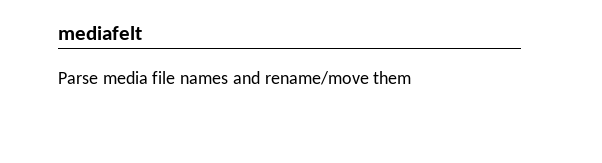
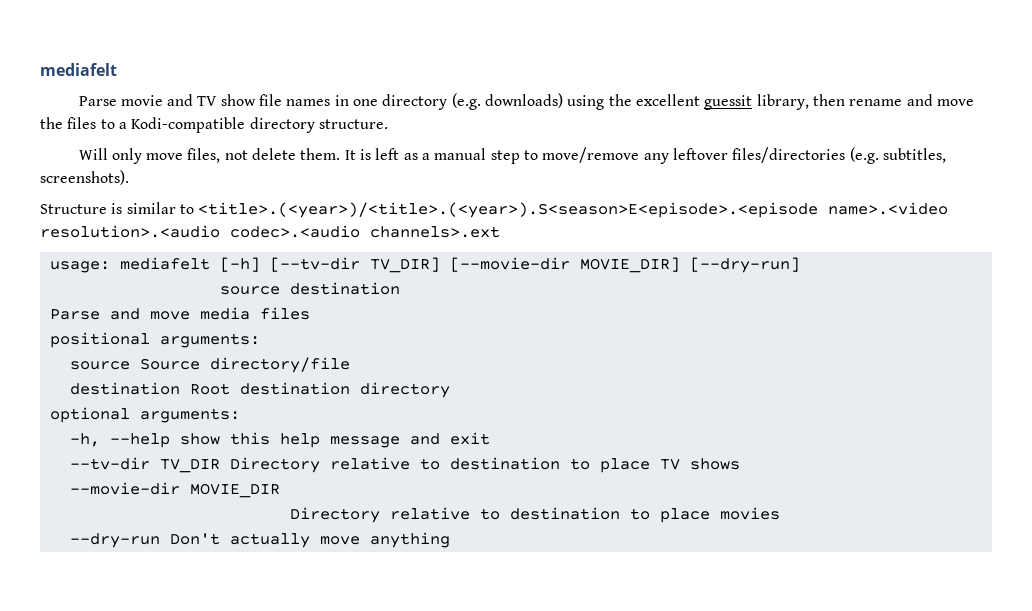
[102,71,412,85] media file names and rename/move them -> [120,93,974,110] [40,117,388,133] [78,147,946,164] [40,170,129,185] [40,202,949,218] [40,225,500,238] [49,257,800,273] [219,282,400,295] [49,307,310,320] [49,332,260,348] [69,357,350,373] [69,382,450,398] [49,407,240,423] [69,432,490,448] [69,457,740,473] [69,482,280,498] [289,507,780,523] [69,532,450,548] movie and TV show file names in one directory (e.g. downloads) using the excellent guessit library, then rename and move the files to a Kodi-compatible directory structure. // Will only move files, not delete them. It is left as a manual step to move/remove any leftover files/directories (e.g. subtitles, screenshots). // Structure is similar to <title>.(<year>)/<title>.(<year>).S<season>E<episode>.<episode name>.<video resolution>.<audio codec>.<audio channels>.ext // usage: mediafelt [-h] [--tv-dir TV_DIR] [--movie-dir MOVIE_DIR] [--dry-run] // source destination // Parse and move media files // positional arguments: // source Source directory/file // destination Root destination directory // optional arguments: // -h, --help show this help message and exit // --tv-dir TV_DIR Directory relative to destination to place TV shows // --movie-dir MOVIE_DIR // Directory relative to destination to place movies // --dry-run Don't actually move anything

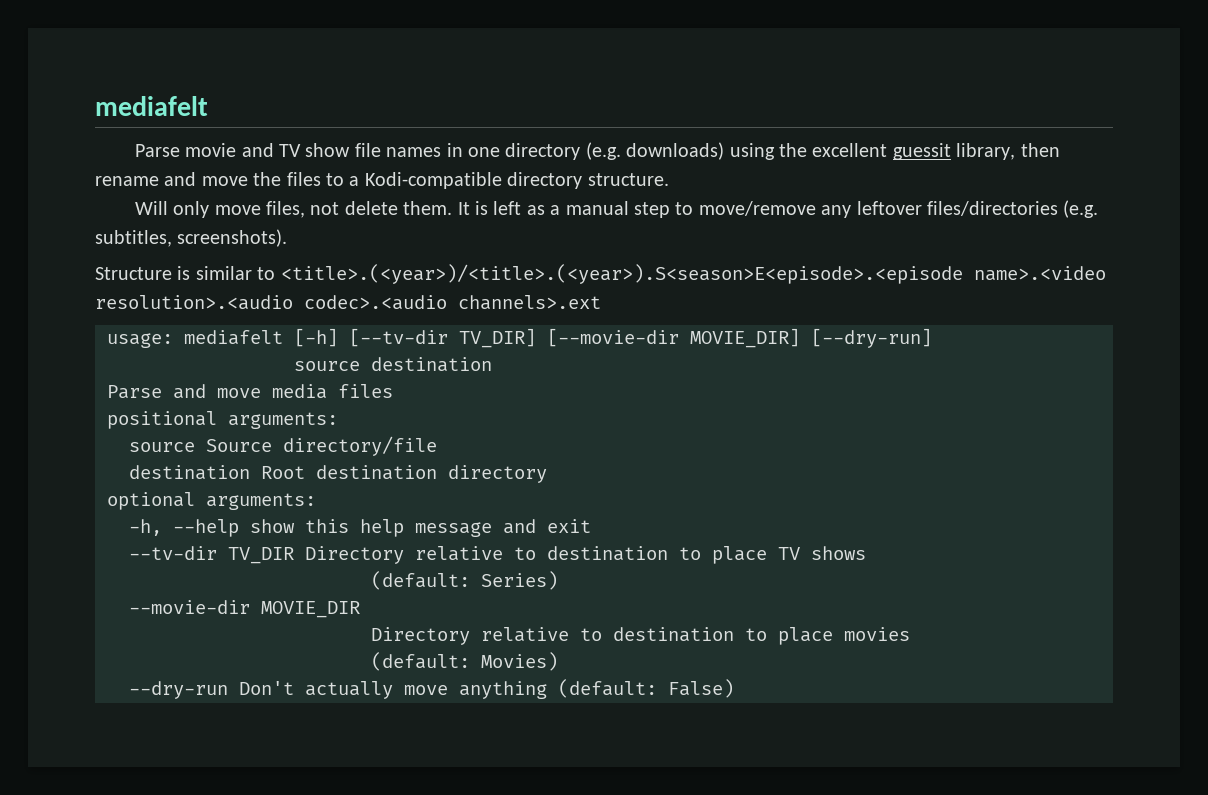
(740, 464) none -> [371,571,558,590] // (default: Series)
(780, 513) none -> [371,652,558,671] // (default: Movies)
(450, 540) none -> [558,679,734,698] (default: False)

